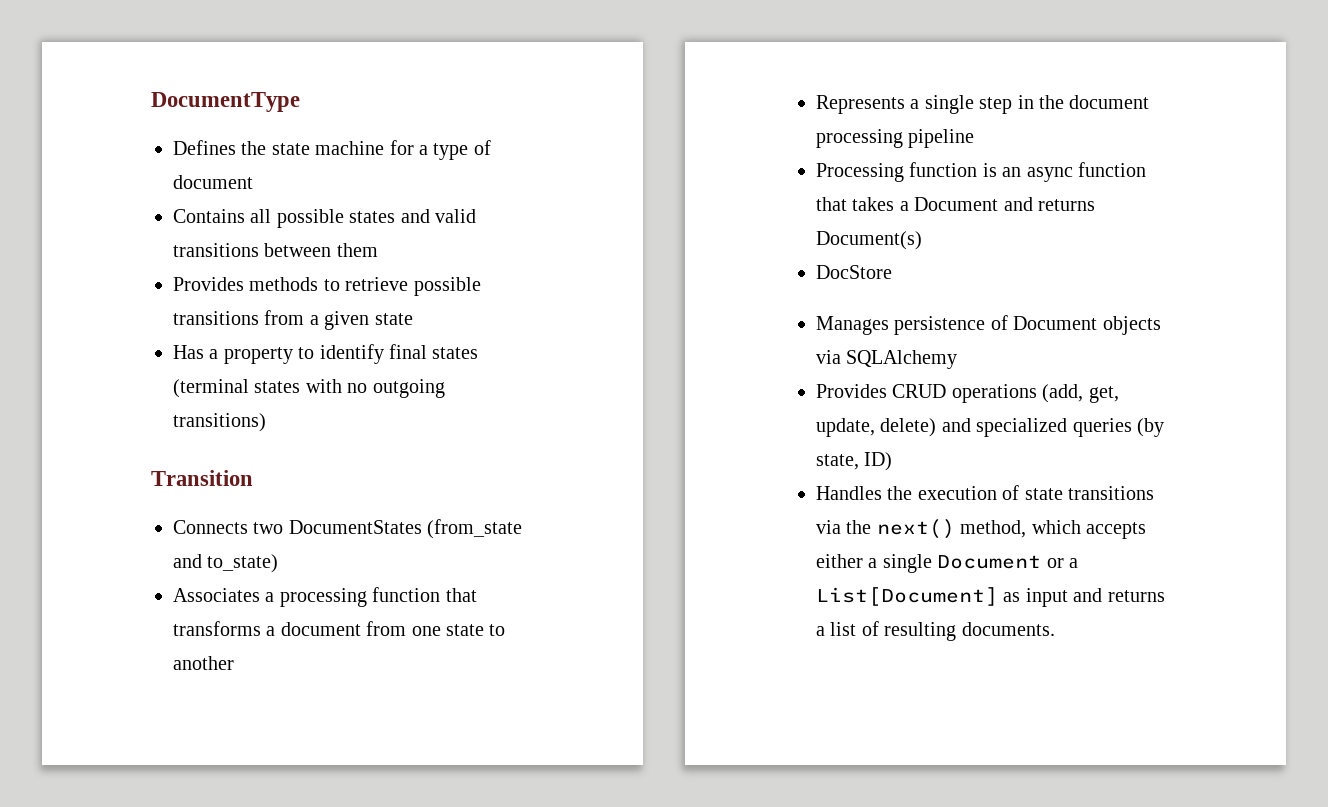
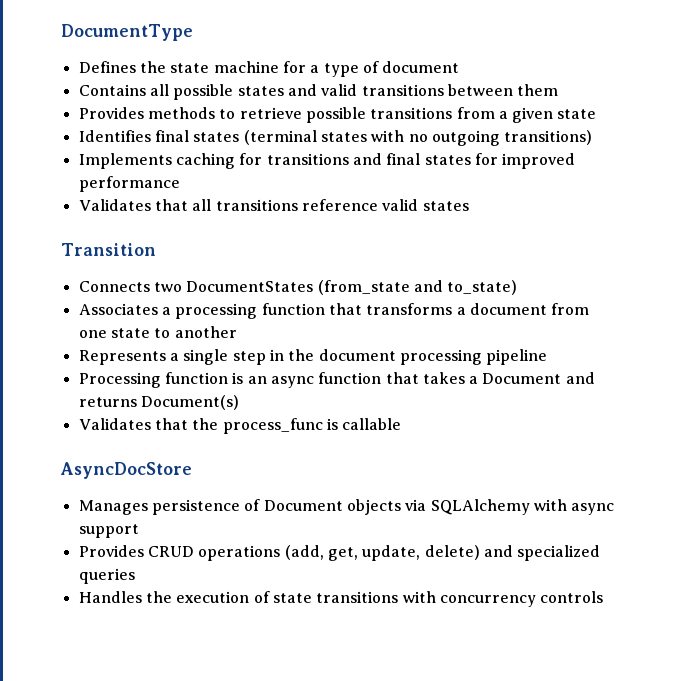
[173,344,384,364] Has a property to identify -> [78,130,151,142] Identifies
(266, 422) none -> [78,153,576,169] [78,176,180,192] [78,199,469,211] // Implements caching for transitions and final states for improved performance // Validates that all transitions reference valid states
[816,265,892,279] DocStore -> [78,418,402,434] [60,462,192,479] Validates that the process_func is callable // AsyncDocStore
(958, 359) none -> [533,499,615,515] [78,524,139,538] with async support
[1137,418,1164,437] [816,452,893,471] (by state, ID) -> (135, 576) none
[816,519,1146,539] [816,554,1078,573] [816,587,1165,607] [816,621,1055,641] via the next() method, which accepts either a single Document or a List[Document] as input and returns a list of resulting documents. -> [402,591,604,607] with concurrency controls

